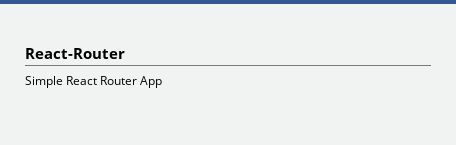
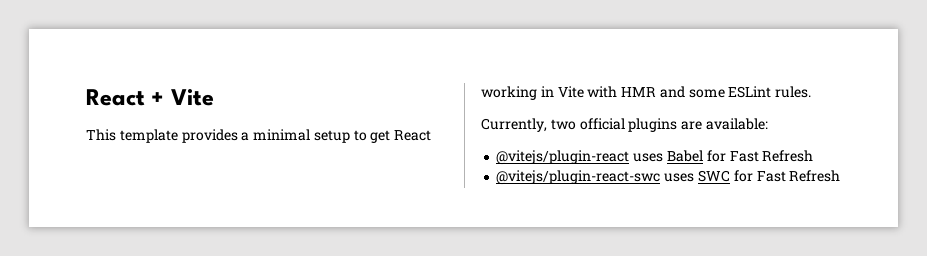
[25,48,125,59] [25,76,163,88] React-Router // Simple React Router App -> [86,89,214,106] [86,129,432,143] [481,86,812,100] [481,118,768,132] [496,150,814,165] [496,170,841,185] React + Vite // This template provides a minimal setup to get React working in Vite with HMR and some ESLint rules. // Currently, two official plugins are available: // @vitejs/plugin-react uses Babel for Fast Refresh // @vitejs/plugin-react-swc uses SWC for Fast Refresh

